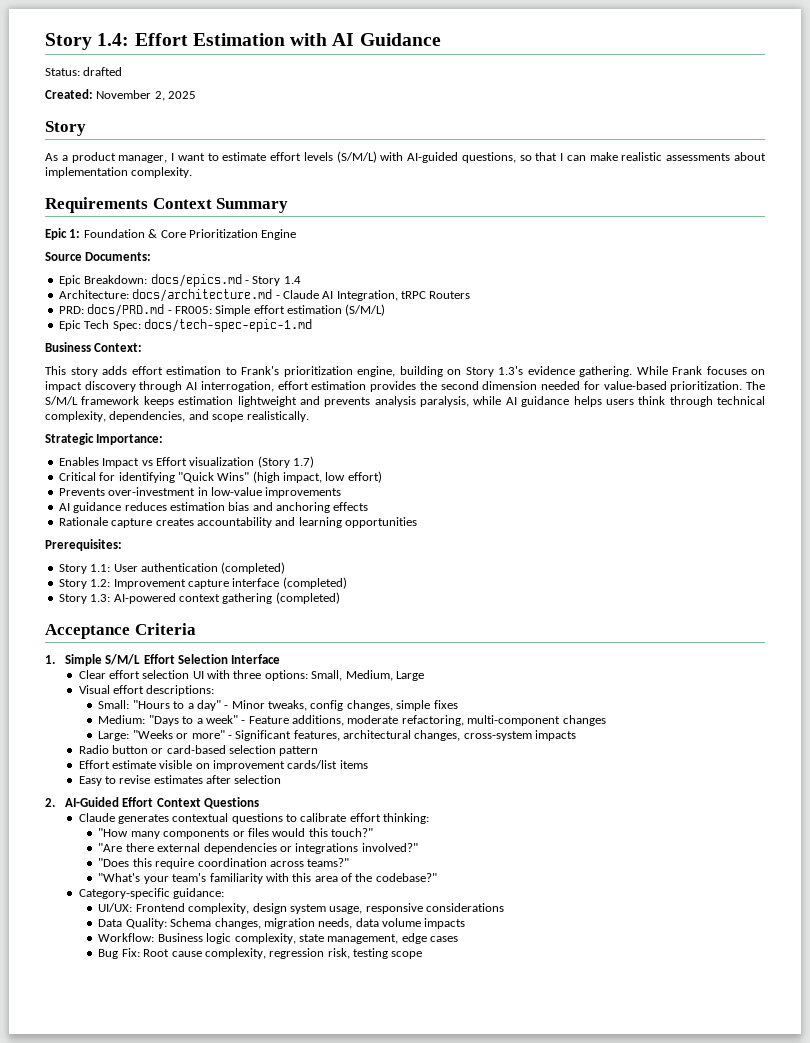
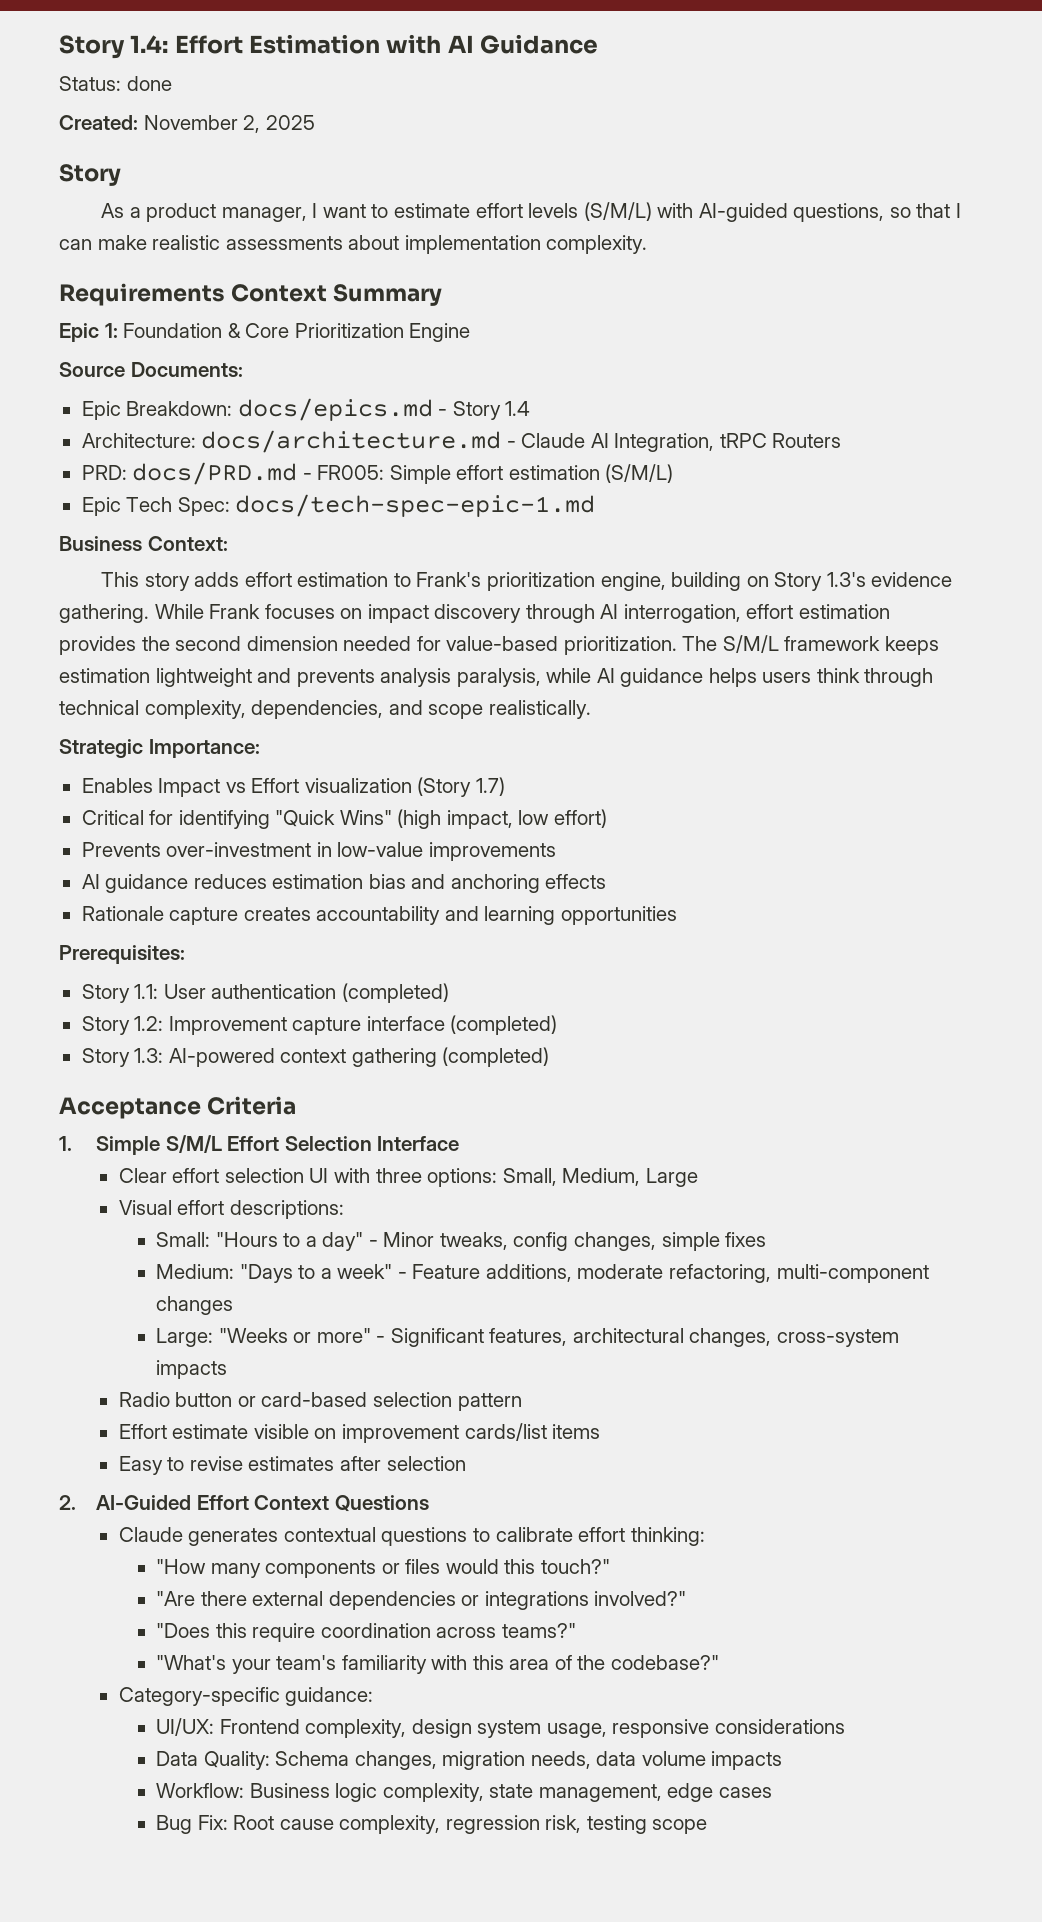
[83,67,123,76] drafted -> [126,76,172,91] done

